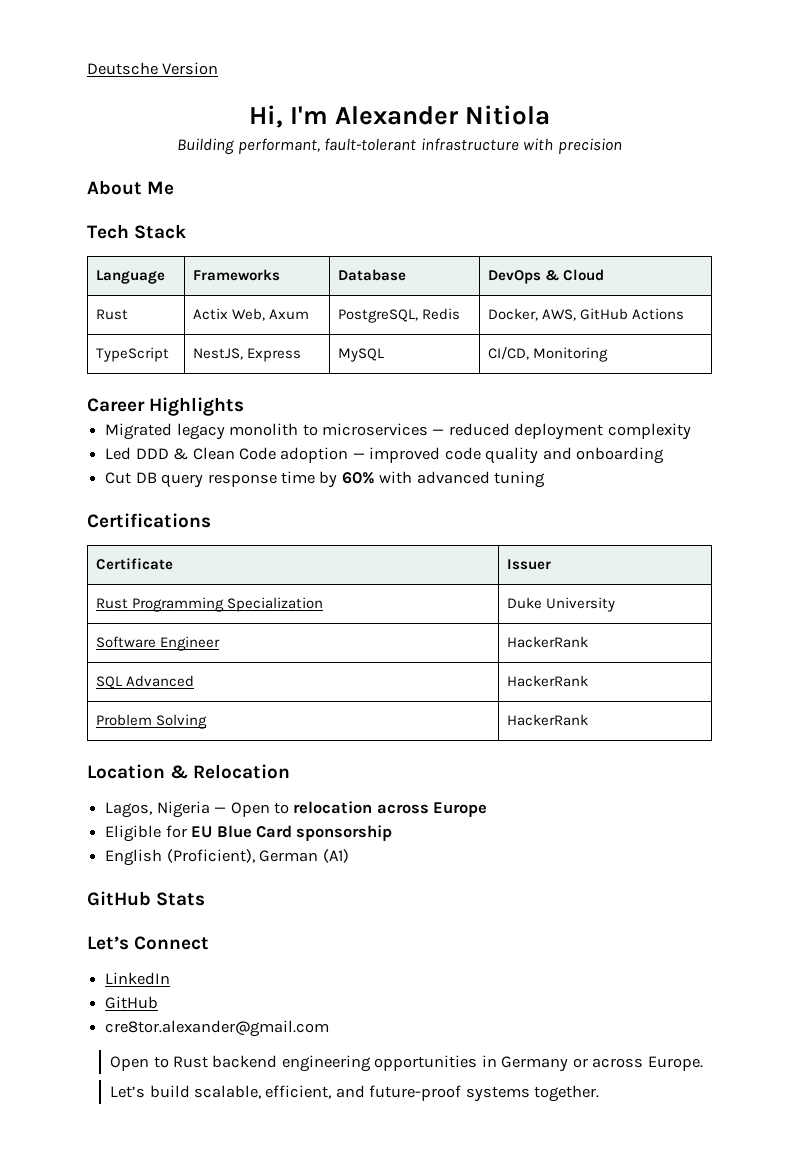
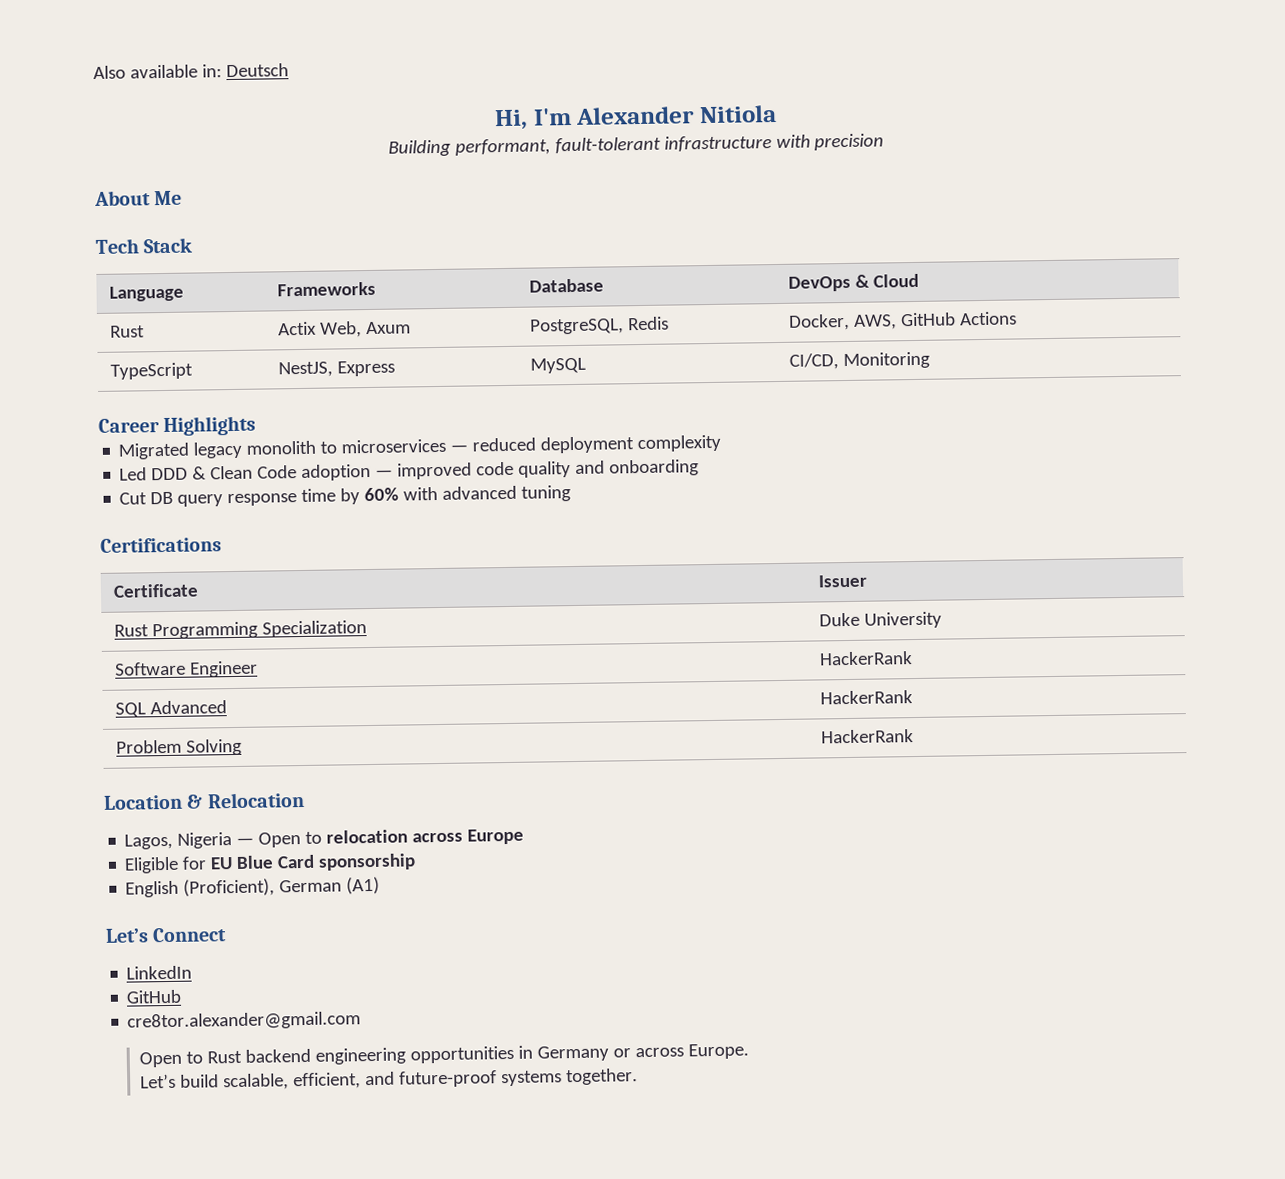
[87,62,219,75] Deutsche Version -> [93,63,289,79] Also available in: Deutsch
[87,891,206,906] // GitHub Stats -> (381, 885) none

